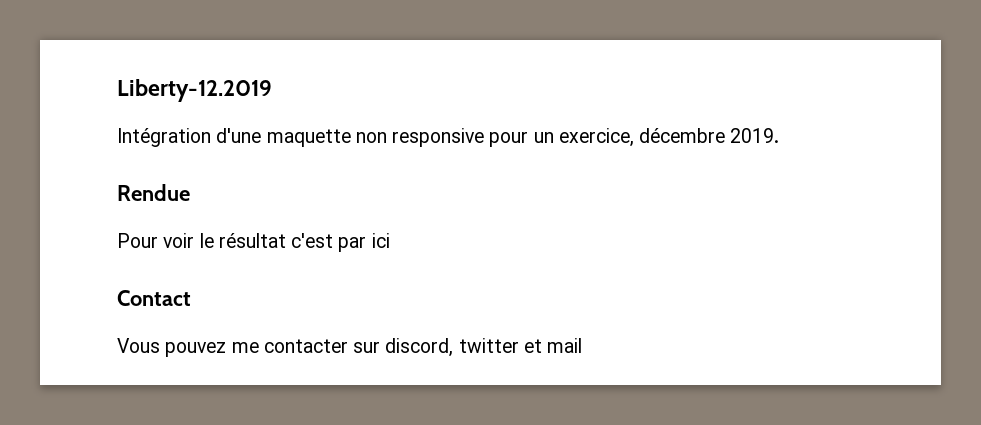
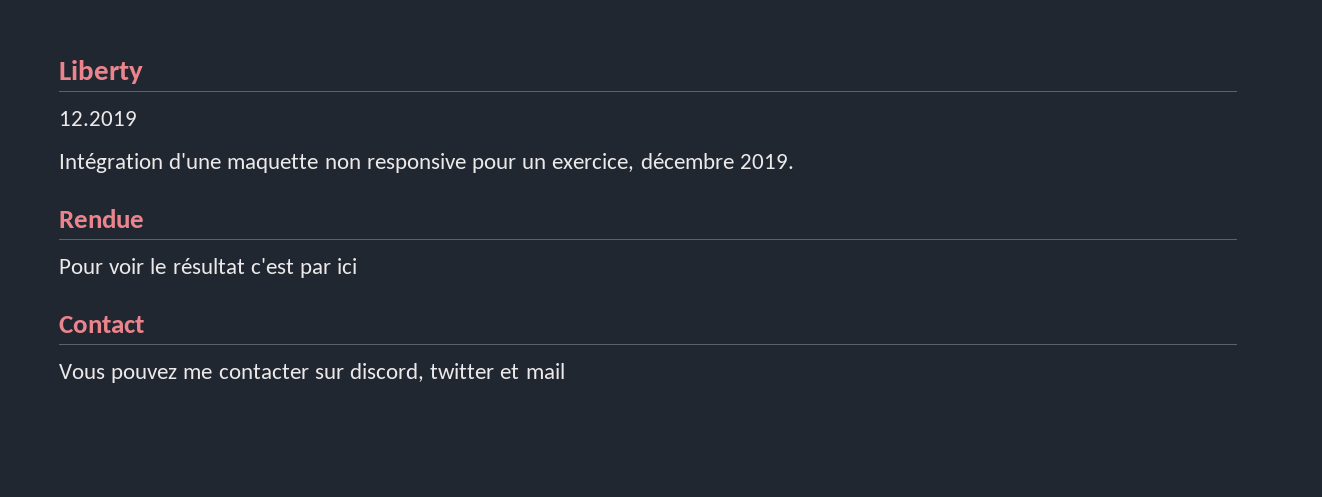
[117,79,272,102] Liberty-12.2019 -> [59,60,143,84] [59,111,137,126] Liberty // 12.2019

